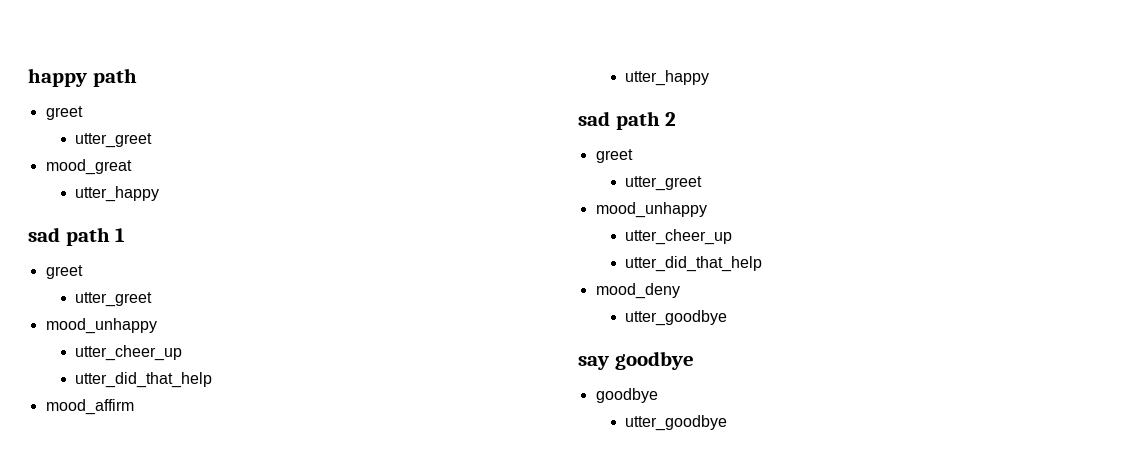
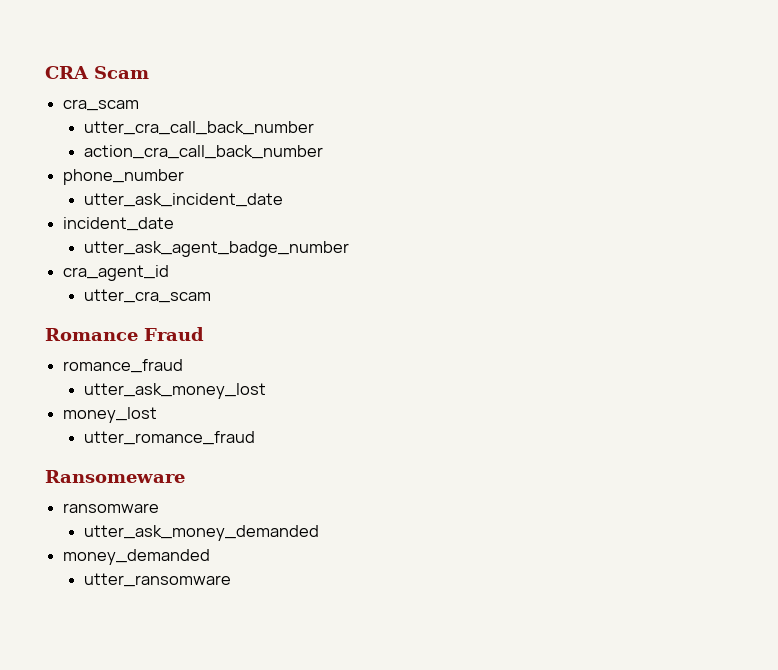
[28,68,137,87] [45,106,83,120] [75,133,153,148] [45,159,132,175] [75,186,160,202] [28,227,126,246] [45,265,83,279] [75,292,153,307] [45,318,157,334] [75,345,183,361] [75,372,213,388] [45,399,134,415] [625,70,710,86] [578,111,677,130] [595,149,633,163] [625,176,703,191] [595,202,707,218] [625,229,733,245] [625,256,763,272] [595,283,680,299] [625,310,728,326] [578,351,694,370] [595,388,658,403] [625,415,728,431] happy path // greet // utter_greet // mood_great // utter_happy // sad path 1 // greet // utter_greet // mood_unhappy // utter_cheer_up // utter_did_that_help // mood_affirm // utter_happy // sad path 2 // greet // utter_greet // mood_unhappy // utter_cheer_up // utter_did_that_help // mood_deny // utter_goodbye // say goodbye // goodbye // utter_goodbye -> [45,66,149,79] [63,99,140,111] [83,121,314,135] [83,145,323,159] [63,169,185,185] [83,193,283,207] [63,217,175,231] [83,241,349,257] [63,265,170,281] [83,289,211,303] [45,327,204,341] [63,359,184,373] [83,383,266,399] [63,407,158,423] [83,431,255,445] [45,470,185,483] [63,503,160,513] [83,525,319,541] [63,549,211,565] [83,573,231,587] CRA Scam // cra_scam // utter_cra_call_back_number // action_cra_call_back_number // phone_number // utter_ask_incident_date // incident_date // utter_ask_agent_badge_number // cra_agent_id // utter_cra_scam // Romance Fraud // romance_fraud // utter_ask_money_lost // money_lost // utter_romance_fraud // Ransomeware // ransomware // utter_ask_money_demanded // money_demanded // utter_ransomware

